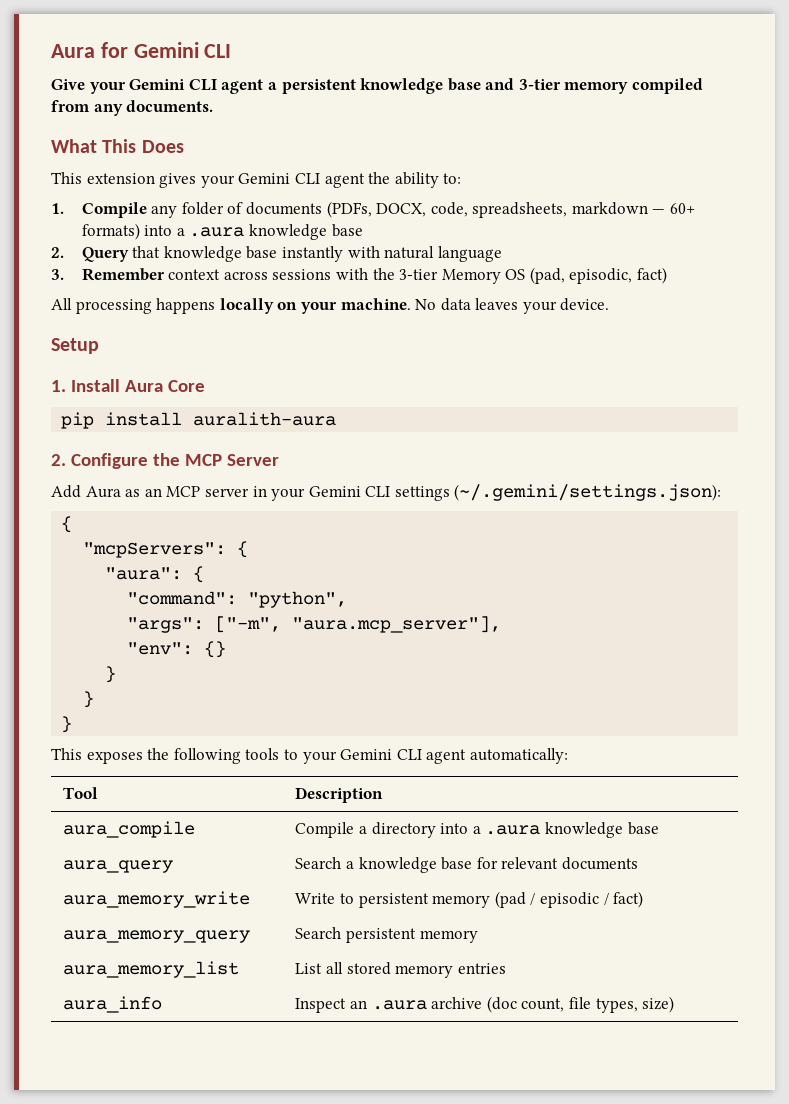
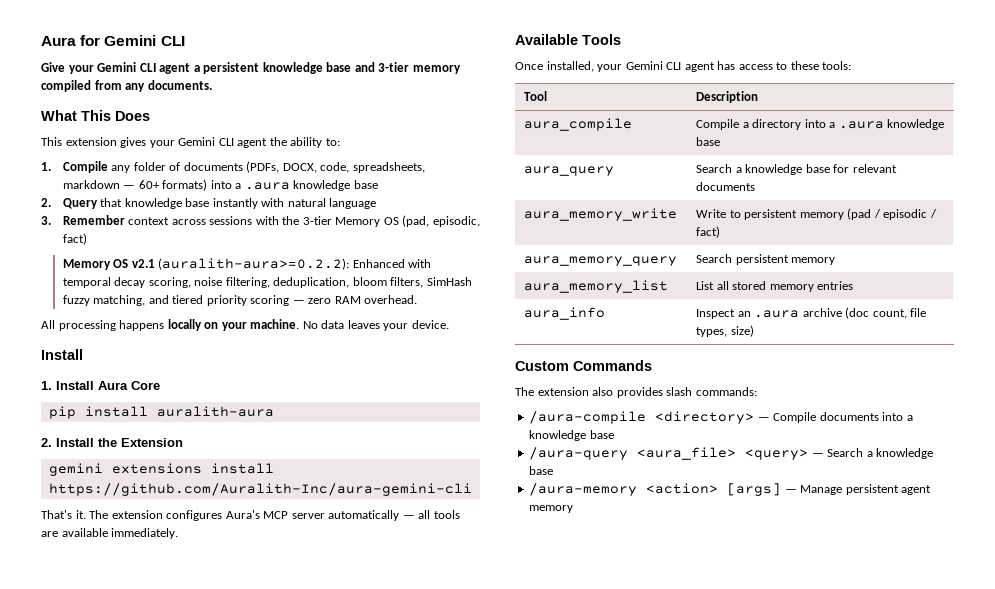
(668, 275) none -> [62,258,432,270] [62,277,472,288] [62,295,418,306] // Memory OS v2.1 (auralith-aura>=0.2.2): Enhanced with temporal decay scoring, noise filtering, deduplication, bloom filters, SimHash fuzzy matching, and tiered priority scoring — zero RAM overhead.
[51,338,99,354] Setup -> [41,349,83,360] Install
[70,453,279,469] [51,484,722,501] [61,516,73,533] [83,541,249,558] [105,566,205,583] [127,591,348,608] [127,616,502,633] [127,641,227,658] [105,666,117,683] [83,691,95,708] [61,716,73,733] [51,748,568,764] Configure the MCP Server // Add Aura as an MCP server in your Gemini CLI settings (~/.gemini/settings.json): // { // "mcpServers": { // "aura": { // "command": "python", // "args": ["-m", "aura.mcp_server"], // "env": {} // } // } // } // This exposes the following tools to your Gemini CLI agent automatically: -> [56,438,183,447] [48,463,274,476] [48,483,472,496] [41,510,460,521] [41,528,179,539] [515,34,621,45] [515,61,852,72] Install the Extension // gemini extensions install https://github.com/Auralith-Inc/aura-gemini-cli // That's it. The extension configures Aura's MCP server automatically — all tools are available immediately. // Available Tools // Once installed, your Gemini CLI agent has access to these tools:
(675, 1004) none -> [515,360,652,371] [515,387,757,398] [529,411,913,424] [529,430,614,441] [529,447,934,460] [529,466,554,475] [529,483,932,496] [529,505,574,513] // Custom Commands // The extension also provides slash commands: // /aura-compile <directory> — Compile documents into a knowledge base // /aura-query <aura_file> <query> — Search a knowledge base // /aura-memory <action> [args] — Manage persistent agent memory

